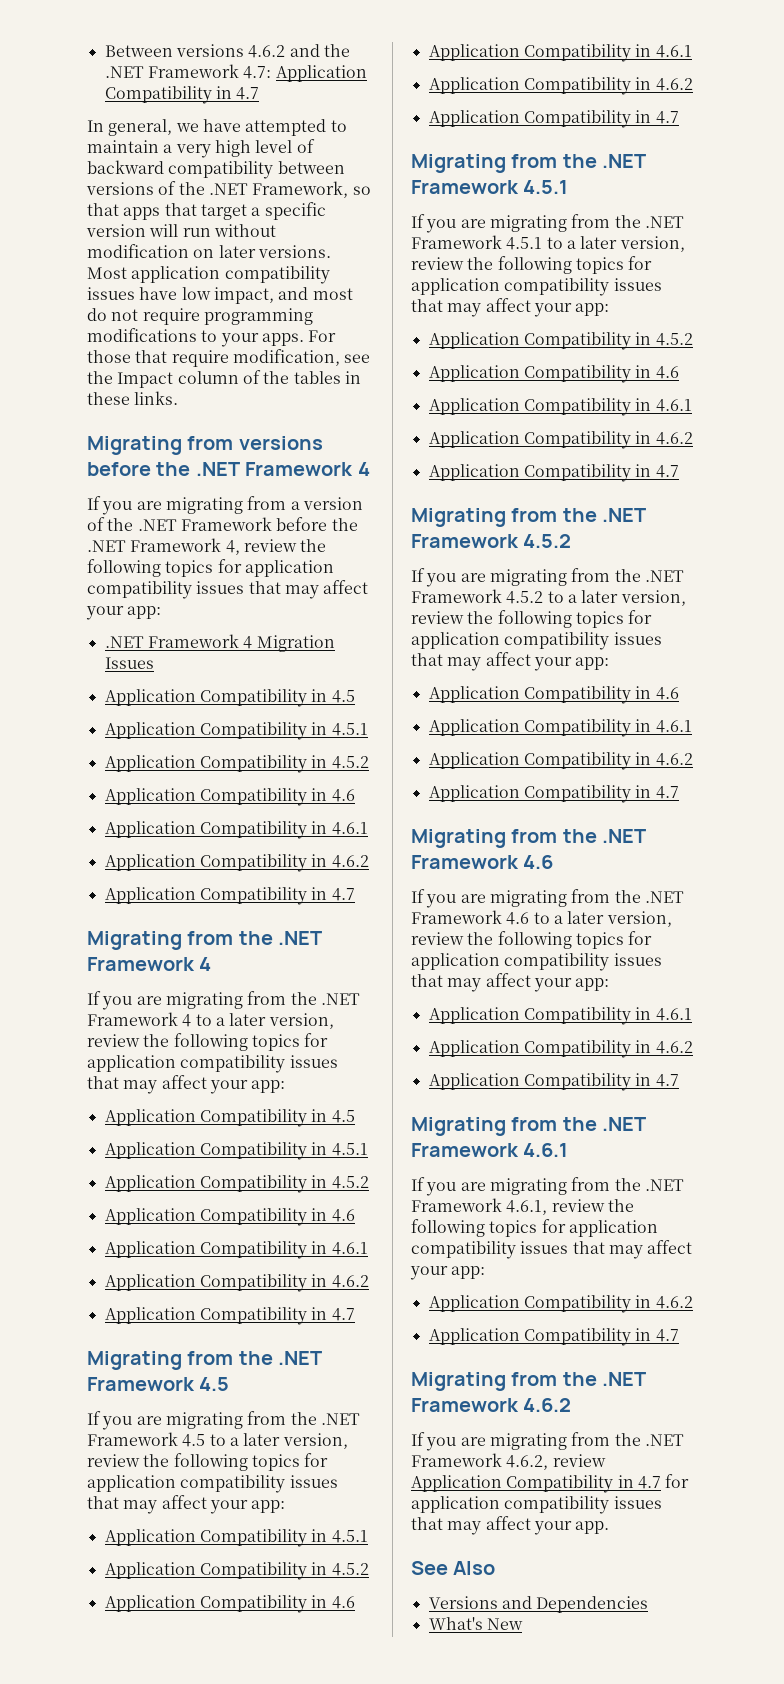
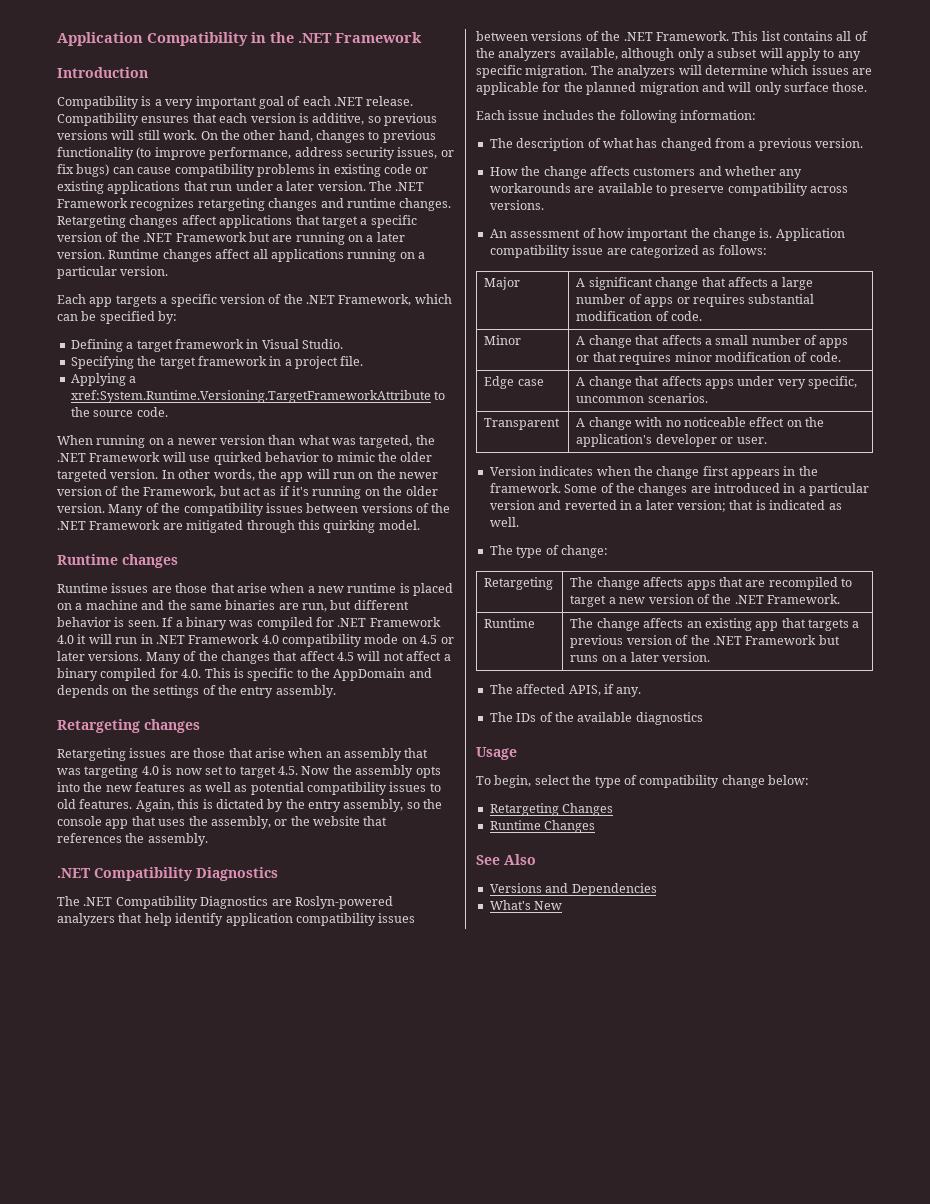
[104,44,350,58] [104,64,367,82] [104,86,260,104] [87,119,347,136] [87,139,315,158] [87,160,345,179] [86,181,371,198] [87,202,326,220] [86,224,276,237] [87,244,331,258] [87,266,330,284] [87,287,353,304] [87,308,313,325] [87,328,337,347] [87,349,371,367] [87,370,361,388] [87,391,179,405] [87,436,323,455] [87,462,370,476] [87,496,363,515] [87,517,358,531] [87,538,327,555] [87,559,334,577] [87,580,369,599] [86,606,162,620] [104,634,335,652] [104,657,154,669] [104,689,355,707] [104,722,368,740] [104,755,369,773] [104,788,355,806] [104,821,368,839] [104,854,369,872] [104,887,355,905] [87,931,323,950] [87,957,212,971] [87,991,360,1010] [87,1012,334,1029] [87,1033,329,1051] [87,1055,338,1073] [87,1075,286,1094] [104,1109,355,1127] [104,1142,368,1160] [104,1175,369,1193] [104,1208,355,1226] [104,1241,368,1259] [104,1274,369,1292] [104,1307,355,1325] [87,1351,323,1370] [87,1377,230,1391] [87,1411,360,1430] [87,1432,348,1449] [87,1453,329,1471] [87,1475,338,1493] [87,1495,286,1514] [104,1529,368,1547] [104,1562,369,1580] [104,1595,355,1613] [428,44,692,62] [428,77,693,95] [428,110,679,128] [411,154,647,173] [411,180,569,194] [411,214,684,233] [411,235,685,252] [411,256,653,274] [411,278,662,296] [411,298,610,317] [428,332,693,350] [428,365,679,383] [428,398,692,416] [428,431,693,449] [428,464,679,482] [411,508,647,527] [411,534,572,548] [411,568,684,587] [411,589,686,606] [411,610,653,628] [411,632,662,650] [411,652,610,671] [428,686,679,704] [428,719,692,737] [428,752,693,770] [428,785,679,803] [411,829,647,848] [411,855,554,869] [411,889,684,908] [411,910,672,927] [411,931,653,949] [411,953,662,971] [411,973,610,992] [428,1007,692,1025] [428,1040,693,1058] [428,1073,679,1091] [411,1117,647,1136] [411,1143,569,1157] [411,1177,684,1196] [411,1198,634,1215] [411,1219,658,1237] [411,1240,693,1259] [410,1266,486,1280] [428,1295,693,1313] [428,1328,679,1346] [411,1372,647,1391] [411,1398,572,1412] [411,1432,684,1451] [411,1453,606,1470] [411,1474,690,1493] [411,1496,662,1514] [411,1516,610,1535] Between versions 4.6.2 and the .NET Framework 4.7: Application Compatibility in 4.7 // In general, we have attempted to maintain a very high level of backward compatibility between versions of the .NET Framework, so that apps that target a specific version will run without modification on later versions. Most application compatibility issues have low impact, and most do not require programming modifications to your apps. For those that require modification, see the Impact column of the tables in these links. // Migrating from versions before the .NET Framework 4 // If you are migrating from a version of the .NET Framework before the .NET Framework 4, review the following topics for application compatibility issues that may affect your app: // .NET Framework 4 Migration Issues // Application Compatibility in 4.5 // Application Compatibility in 4.5.1 // Application Compatibility in 4.5.2 // Application Compatibility in 4.6 // Application Compatibility in 4.6.1 // Application Compatibility in 4.6.2 // Application Compatibility in 4.7 // Migrating from the .NET Framework 4 // If you are migrating from the .NET Framework 4 to a later version, review the following topics for application compatibility issues that may affect your app: // Application Compatibility in 4.5 // Application Compatibility in 4.5.1 // Application Compatibility in 4.5.2 // Application Compatibility in 4.6 // Application Compatibility in 4.6.1 // Application Compatibility in 4.6.2 // Application Compatibility in 4.7 // Migrating from the .NET Framework 4.5 // If you are migrating from the .NET Framework 4.5 to a later version, review the following topics for application compatibility issues that may affect your app: // Application Compatibility in 4.5.1 // Application Compatibility in 4.5.2 // Application Compatibility in 4.6 // Application Compatibility in 4.6.1 // Application Compatibility in 4.6.2 // Application Compatibility in 4.7 // Migrating from the .NET Framework 4.5.1 // If you are migrating from the .NET Framework 4.5.1 to a later version, review the following topics for application compatibility issues that may affect your app: // Application Compatibility in 4.5.2 // Application Compatibility in 4.6 // Application Compatibility in 4.6.1 // Application Compatibility in 4.6.2 // Application Compatibility in 4.7 // Migrating from the .NET Framework 4.5.2 // If you are migrating from the .NET Framework 4.5.2 to a later version, review the following topics for application compatibility issues that may affect your app: // Application Compatibility in 4.6 // Application Compatibility in 4.6.1 // Application Compatibility in 4.6.2 // Application Compatibility in 4.7 // Migrating from the .NET Framework 4.6 // If you are migrating from the .NET Framework 4.6 to a later version, review the following topics for application compatibility issues that may affect your app: // Application Compatibility in 4.6.1 // Application Compatibility in 4.6.2 // Application Compatibility in 4.7 // Migrating from the .NET Framework 4.6.1 // If you are migrating from the .NET Framework 4.6.1, review the following topics for application compatibility issues that may affect your app: // Application Compatibility in 4.6.2 // Application Compatibility in 4.7 // Migrating from the .NET Framework 4.6.2 // If you are migrating from the .NET Framework 4.6.2, review Application Compatibility in 4.7 for application compatibility issues that may affect your app. -> [57,32,422,46] [57,67,148,78] [57,96,414,109] [57,113,437,126] [57,130,436,143] [57,147,454,160] [57,164,429,177] [57,181,425,194] [57,198,452,211] [57,215,417,228] [57,232,405,245] [57,249,425,262] [57,266,169,279] [57,294,452,307] [57,311,178,324] [70,339,343,352] [70,356,364,369] [70,373,137,386] [70,390,446,403] [70,407,168,417] [57,435,435,448] [57,452,433,465] [57,469,439,482] [57,486,438,499] [57,503,451,516] [57,520,420,533] [57,554,178,568] [57,583,454,596] [57,600,409,612] [57,617,441,630] [57,634,454,647] [57,651,451,664] [57,668,432,681] [57,685,336,698] [57,719,200,733] [57,748,429,761] [57,765,441,778] [57,782,441,795] [57,799,443,812] [57,816,388,829] [57,833,208,846] [57,867,278,881] [57,896,393,909] [57,913,416,926] [476,31,868,41] [476,48,861,61] [476,65,872,78] [476,82,868,95] [476,110,756,123] [489,138,864,151] [489,166,803,179] [489,183,848,196] [489,200,544,210] [489,228,845,241] [489,245,767,258] [484,277,521,290] [576,277,813,290] [576,294,815,307] [576,311,703,321] [484,335,522,345] [576,335,849,348] [576,352,841,365] [484,376,544,389] [576,376,858,389] [576,393,708,403] [484,418,561,430] [576,417,825,430] [576,434,767,447] [489,466,818,479] [489,483,870,496] [489,500,842,512] [489,517,519,527] [489,545,608,558] [484,577,554,590] [570,577,853,590] [570,594,841,607] [484,618,536,628] [570,618,860,631] [570,635,840,648] [570,652,710,662] [489,684,642,697] [489,712,703,725] [476,747,517,760] [476,775,809,788] [489,803,614,816] [489,820,596,833] Application Compatibility in the .NET Framework // Introduction // Compatibility is a very important goal of each .NET release. Compatibility ensures that each version is additive, so previous versions will still work. On the other hand, changes to previous functionality (to improve performance, address security issues, or fix bugs) can cause compatibility problems in existing code or existing applications that run under a later version. The .NET Framework recognizes retargeting changes and runtime changes. Retargeting changes affect applications that target a specific version of the .NET Framework but are running on a later version. Runtime changes affect all applications running on a particular version. // Each app targets a specific version of the .NET Framework, which can be specified by: // Defining a target framework in Visual Studio. // Specifying the target framework in a project file. // Applying a xref:System.Runtime.Versioning.TargetFrameworkAttribute to the source code. // When running on a newer version than what was targeted, the .NET Framework will use quirked behavior to mimic the older targeted version. In other words, the app will run on the newer version of the Framework, but act as if it's running on the older version. Many of the compatibility issues between versions of the .NET Framework are mitigated through this quirking model. // Runtime changes // Runtime issues are those that arise when a new runtime is placed on a machine and the same binaries are run, but different behavior is seen. If a binary was compiled for .NET Framework 4.0 it will run in .NET Framework 4.0 compatibility mode on 4.5 or later versions. Many of the changes that affect 4.5 will not affect a binary compiled for 4.0. This is specific to the AppDomain and depends on the settings of the entry assembly. // Retargeting changes // Retargeting issues are those that arise when an assembly that was targeting 4.0 is now set to target 4.5. Now the assembly opts into the new features as well as potential compatibility issues to old features. Again, this is dictated by the entry assembly, so the console app that uses the assembly, or the website that references the assembly. // .NET Compatibility Diagnostics // The .NET Compatibility Diagnostics are Roslyn-powered analyzers that help identify application compatibility issues between versions of the .NET Framework. This list contains all of the analyzers available, although only a subset will apply to any specific migration. The analyzers will determine which issues are applicable for the planned migration and will only surface those. // Each issue includes the following information: // The description of what has changed from a previous version. // How the change affects customers and whether any workarounds are available to preserve compatibility across versions. // An assessment of how important the change is. Application compatibility issue are categorized as follows: // Major | A significant change that affects a large number of apps or requires substantial modification of code. // Minor | A change that affects a small number of apps or that requires minor modification of code. // Edge case | A change that affects apps under very specific, uncommon scenarios. // Transparent | A change with no noticeable effect on the application's developer or user. // Version indicates when the change first appears in the framework. Some of the changes are introduced in a particular version and reverted in a later version; that is indicated as well. // The type of change: // Retargeting | The change affects apps that are recompiled to target a new version of the .NET Framework. // Runtime | The change affects an existing app that targets a previous version of the .NET Framework but runs on a later version. // The affected APIS, if any. // The IDs of the available diagnostics // Usage // To begin, select the type of compatibility change below: // Retargeting Changes // Runtime Changes

